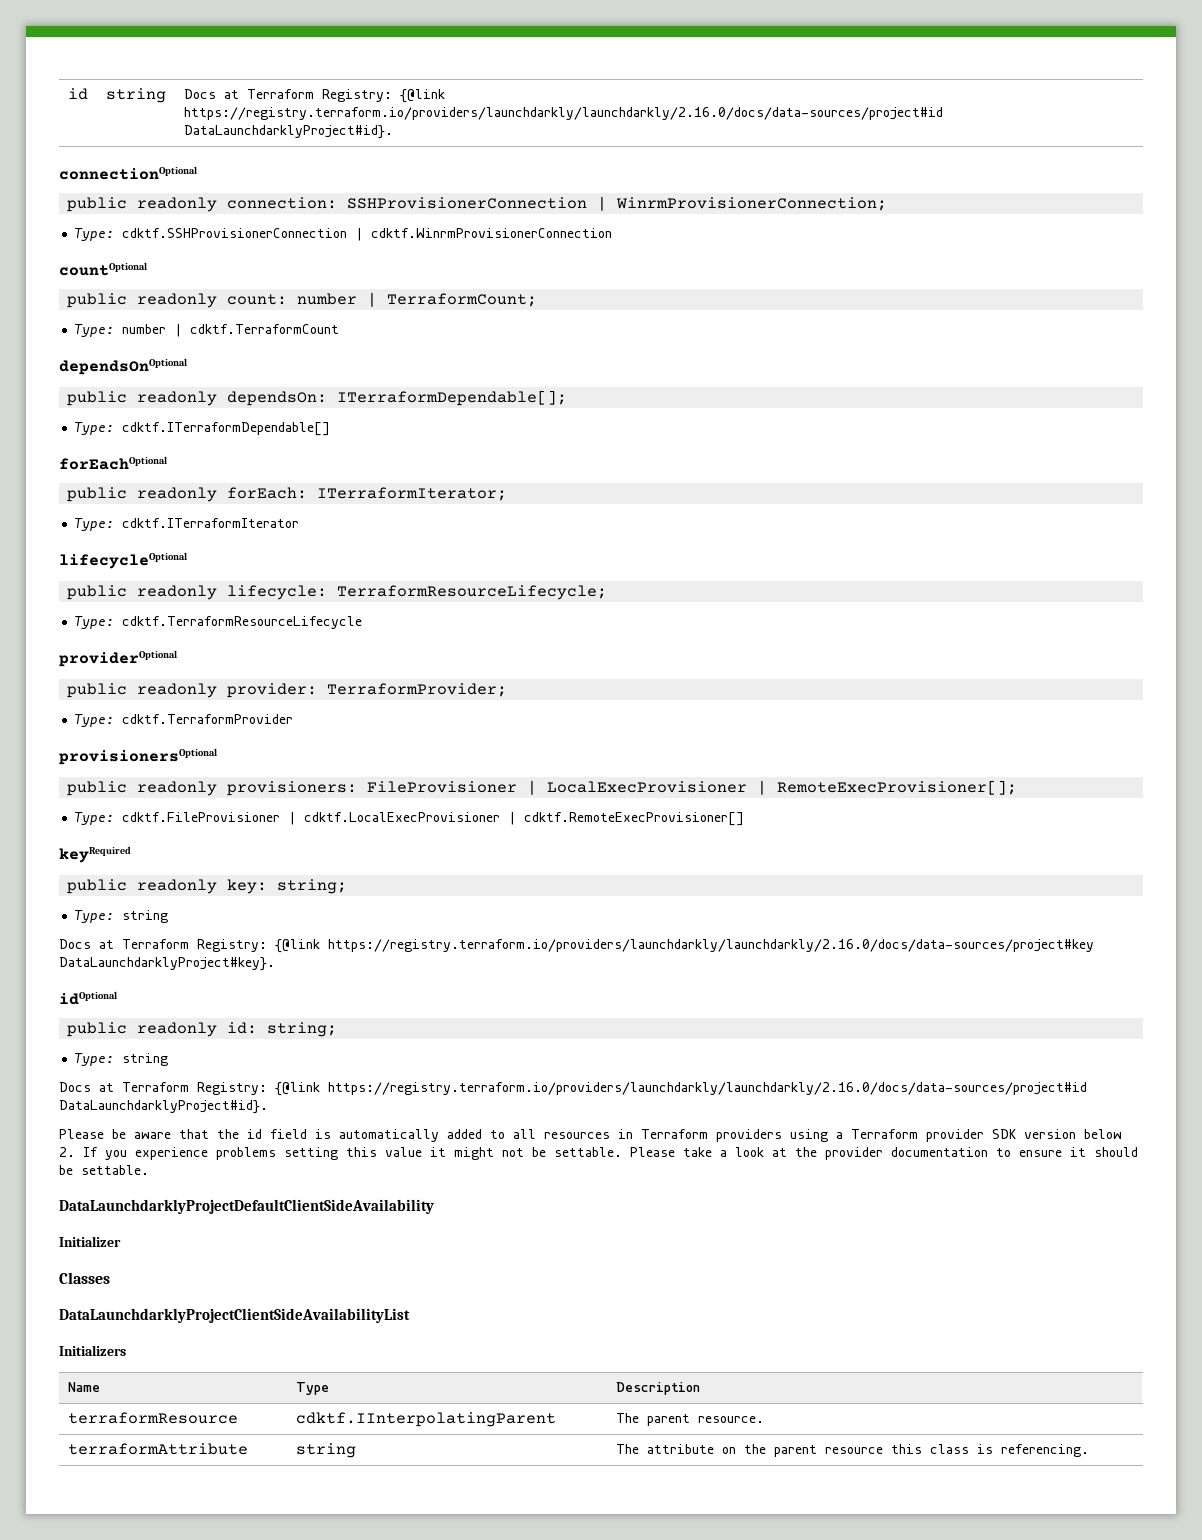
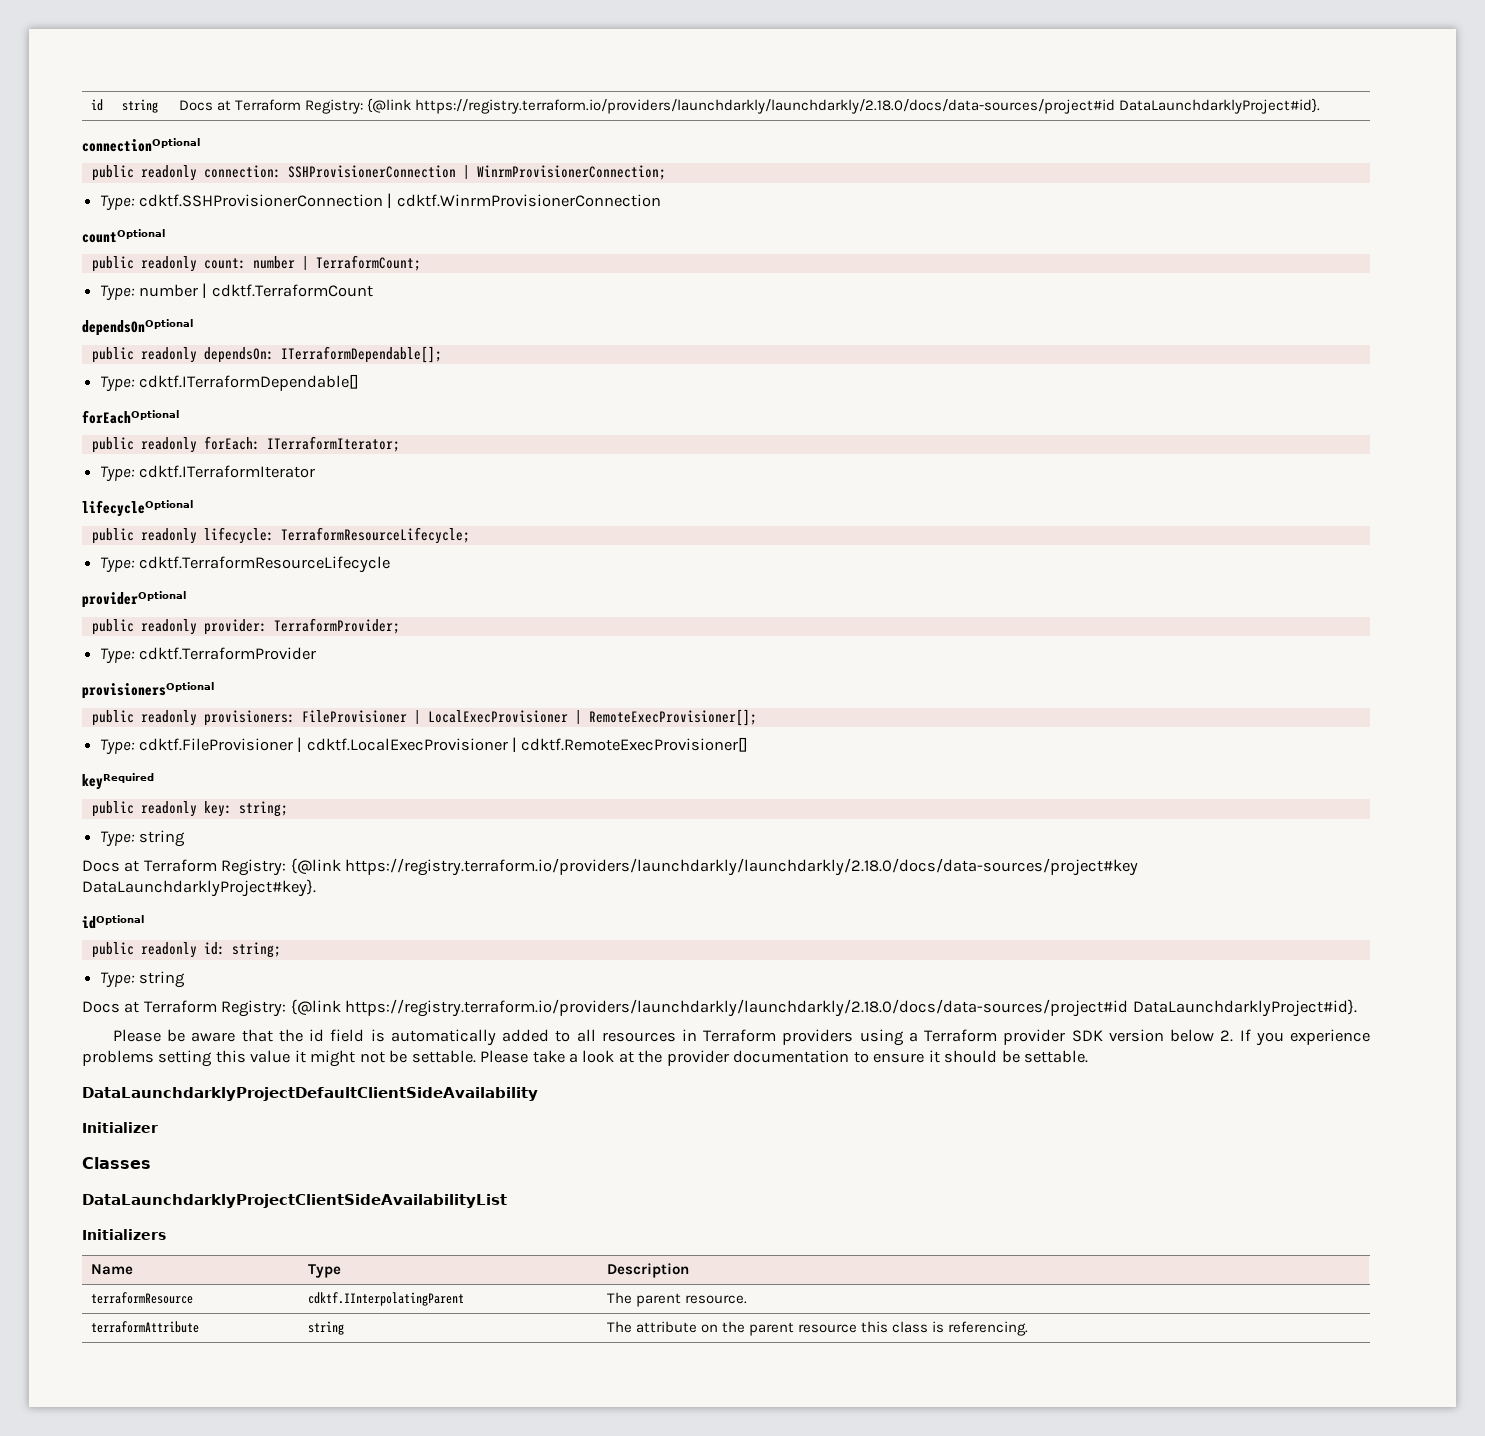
[183,107,943,120] https://registry.terraform.io/providers/launchdarkly/launchdarkly/2.16.0/docs/data-sources/project#id -> [415,99,1116,114] https://registry.terraform.io/providers/launchdarkly/launchdarkly/2.18.0/docs/data-sources/project#id
[328,939,1094,952] https://registry.terraform.io/providers/launchdarkly/launchdarkly/2.16.0/docs/data-sources/project#key -> [345,858,1139,876] https://registry.terraform.io/providers/launchdarkly/launchdarkly/2.18.0/docs/data-sources/project#key
[328,1082,1087,1095] https://registry.terraform.io/providers/launchdarkly/launchdarkly/2.16.0/docs/data-sources/project#id -> [345,999,1129,1017] https://registry.terraform.io/providers/launchdarkly/launchdarkly/2.18.0/docs/data-sources/project#id

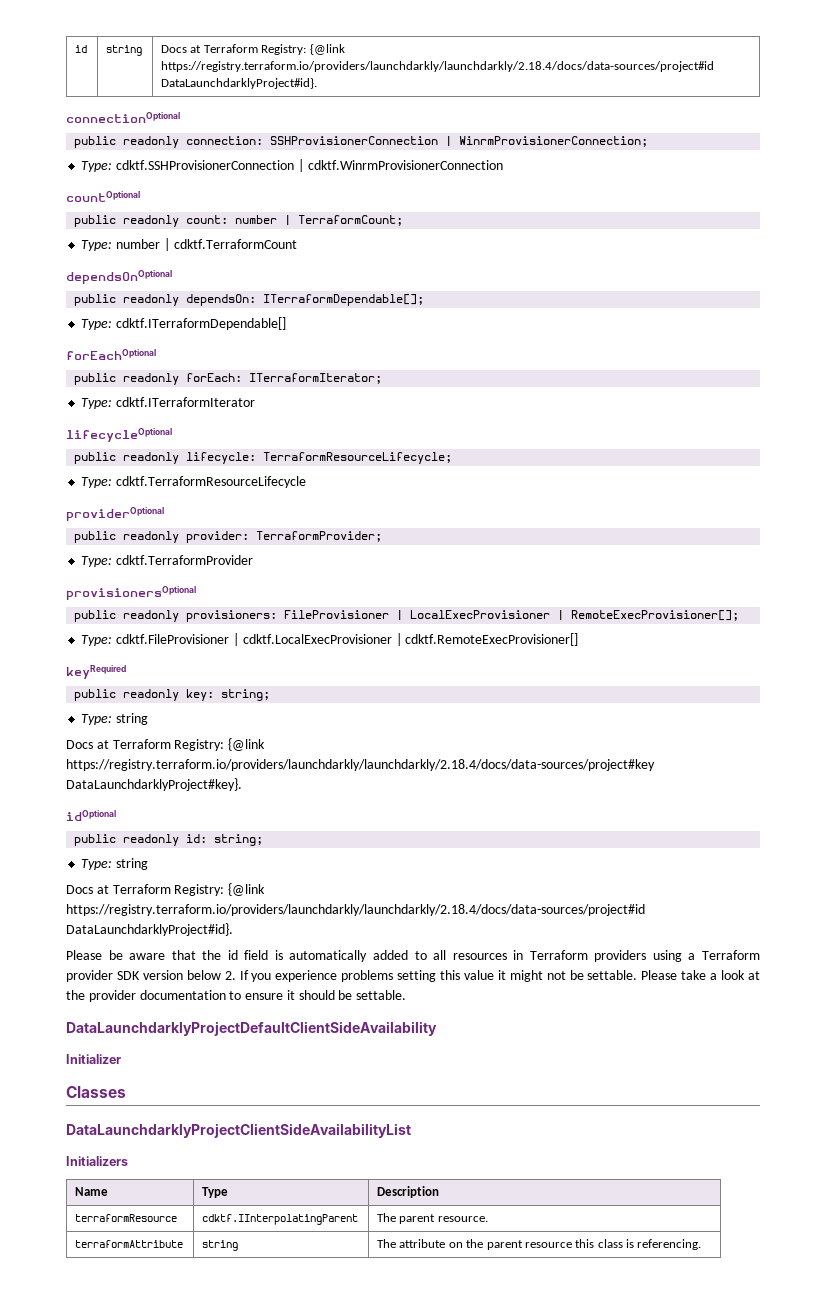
[415,99,1116,114] https://registry.terraform.io/providers/launchdarkly/launchdarkly/2.18.0/docs/data-sources/project#id -> [161,61,715,72] https://registry.terraform.io/providers/launchdarkly/launchdarkly/2.18.4/docs/data-sources/project#id
[345,858,1139,876] https://registry.terraform.io/providers/launchdarkly/launchdarkly/2.18.0/docs/data-sources/project#key -> [66,759,655,771] https://registry.terraform.io/providers/launchdarkly/launchdarkly/2.18.4/docs/data-sources/project#key
[345,999,1129,1017] https://registry.terraform.io/providers/launchdarkly/launchdarkly/2.18.0/docs/data-sources/project#id -> [66,904,645,916] https://registry.terraform.io/providers/launchdarkly/launchdarkly/2.18.4/docs/data-sources/project#id

